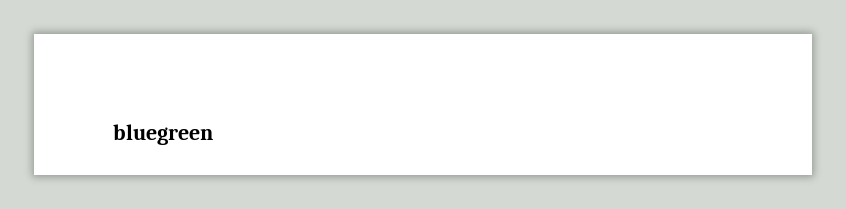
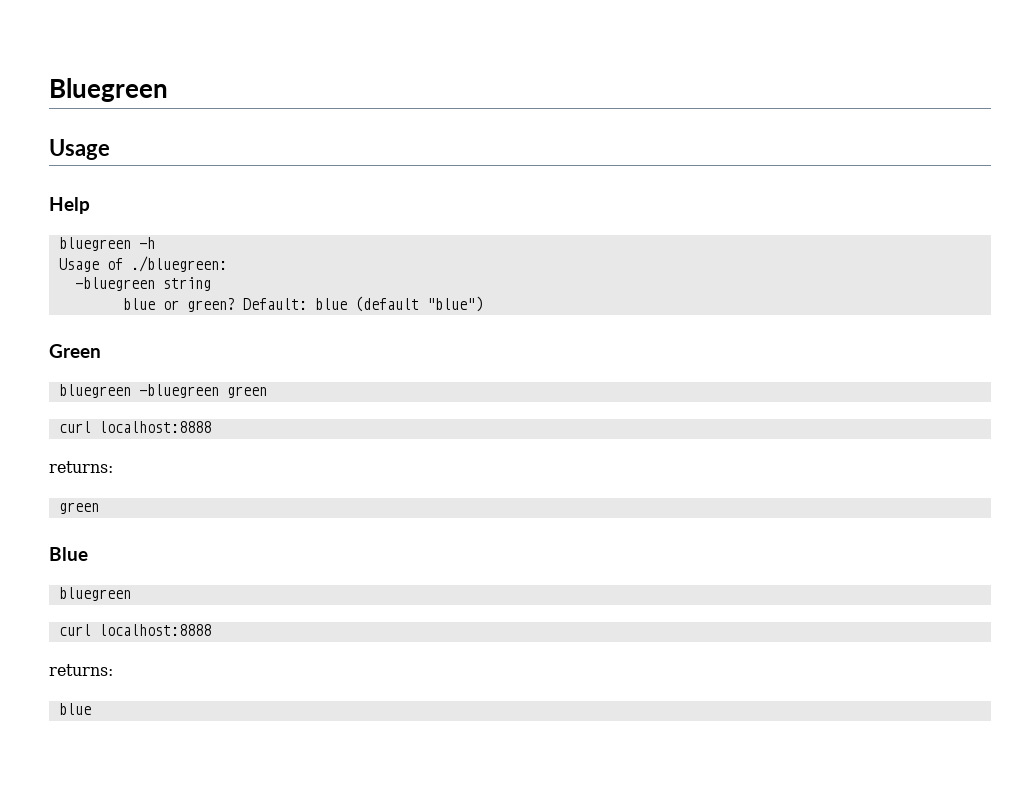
[113,124,213,145] bluegreen -> [49,78,168,102] [49,139,110,160] [49,197,90,214] [58,237,155,251] [58,256,227,272] [74,277,211,291] [122,296,483,312] [49,344,101,358] [58,384,267,398] [58,421,211,433] [49,461,113,473] [58,502,99,514] [49,547,88,561] [58,587,131,601] [58,624,211,636] [49,664,113,676] [58,703,91,715] Bluegreen // Usage // Help // bluegreen -h // Usage of ./bluegreen: // -bluegreen string // blue or green? Default: blue (default "blue") // Green // bluegreen -bluegreen green // curl localhost:8888 // returns: // green // Blue // bluegreen // curl localhost:8888 // returns: // blue

